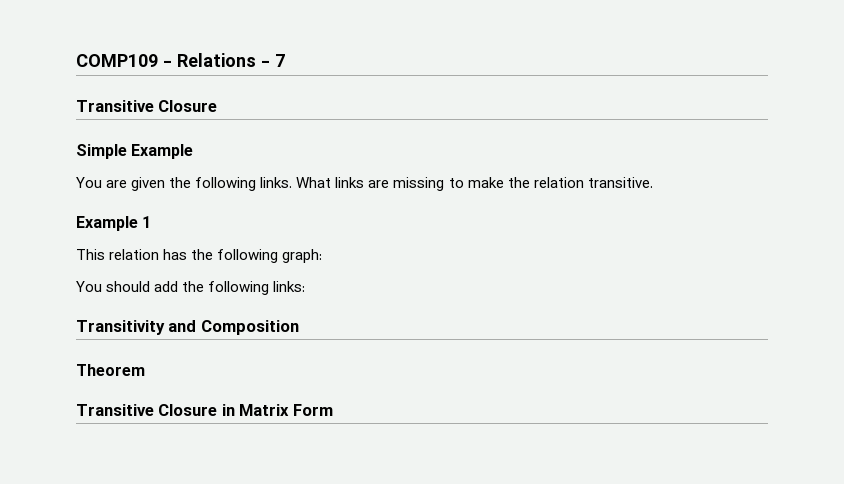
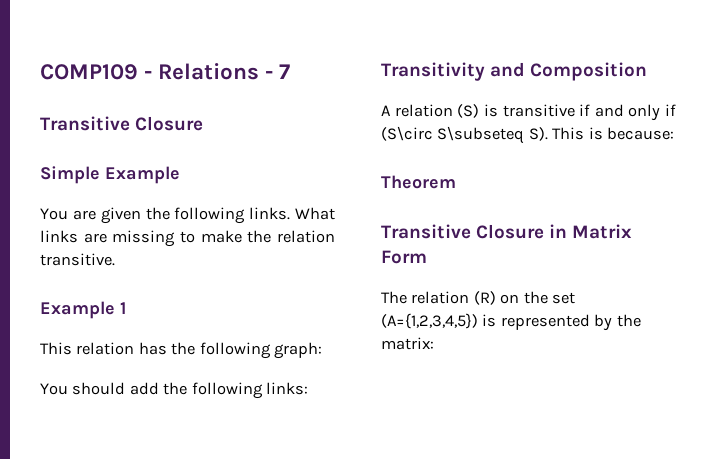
(299, 327) none -> [381,104,676,121] [381,126,675,144] // A relation (S) is transitive if and only if (S\circ S\subseteq S). This is because:
(333, 410) none -> [381,291,576,305] [381,313,641,331] [381,337,434,350] // The relation (R) on the set (A={1,2,3,4,5}) is represented by the matrix:

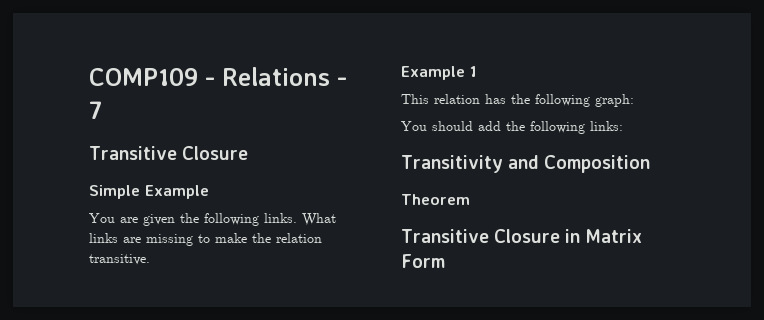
[381,104,676,121] [381,126,675,144] // A relation (S) is transitive if and only if (S\circ S\subseteq S). This is because: -> (651, 164) none
[381,291,576,305] [381,313,641,331] [381,337,434,350] // The relation (R) on the set (A={1,2,3,4,5}) is represented by the matrix: -> (445, 261) none

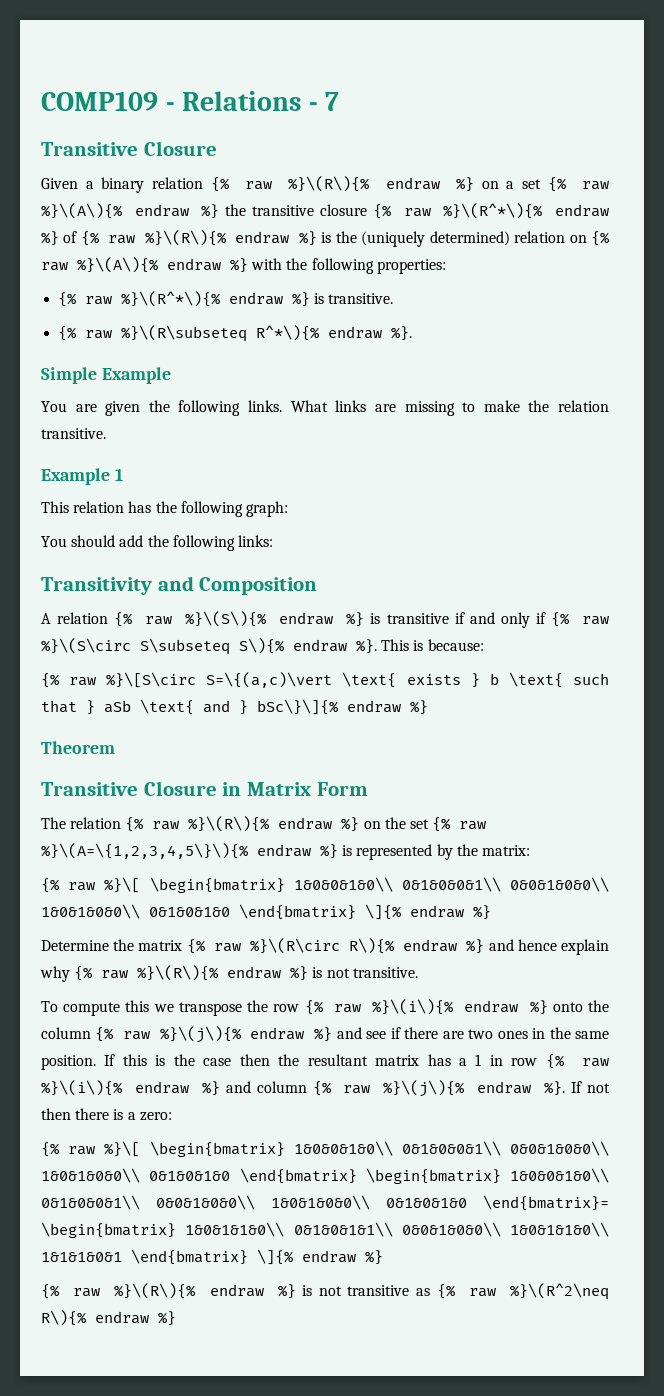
(249, 153) none -> [41,176,609,193] [41,203,609,219] [41,230,610,247] [41,257,446,274] [58,291,394,307] [58,325,413,342] // Given a binary relation {% raw %}\(R\){% endraw %} on a set {% raw %}\(A\){% endraw %} the transitive closure {% raw %}\(R^*\){% endraw %} of {% raw %}\(R\){% endraw %} is the (uniquely determined) relation on {% raw %}\(A\){% endraw %} with the following properties: // {% raw %}\(R^*\){% endraw %} is transitive. // {% raw %}\(R\subseteq R^*\){% endraw %}.
(651, 164) none -> [41,611,610,628] [41,638,484,655] [41,672,609,688] [41,699,428,715] // A relation {% raw %}\(S\){% endraw %} is transitive if and only if {% raw %}\(S\circ S\subseteq S\){% endraw %}. This is because: // {% raw %}\[S\circ S=\{(a,c)\vert \text{ exists } b \text{ such that } aSb \text{ and } bSc\}\]{% endraw %}
(445, 261) none -> [41,816,487,832] [41,843,530,860] [41,877,609,893] [41,904,491,920] [41,938,609,955] [40,965,418,982] [41,999,609,1016] [41,1026,610,1043] [41,1054,609,1070] [41,1080,610,1097] [41,1108,172,1121] [41,1141,609,1157] [41,1168,609,1184] [41,1195,609,1211] [41,1222,609,1238] [41,1249,383,1265] [41,1283,609,1300] [41,1310,176,1326] // The relation {% raw %}\(R\){% endraw %} on the set {% raw %}\(A=\{1,2,3,4,5\}\){% endraw %} is represented by the matrix: // {% raw %}\[ \begin{bmatrix} 1&0&0&1&0\\ 0&1&0&0&1\\ 0&0&1&0&0\\ 1&0&1&0&0\\ 0&1&0&1&0 \end{bmatrix} \]{% endraw %} // Determine the matrix {% raw %}\(R\circ R\){% endraw %} and hence explain why {% raw %}\(R\){% endraw %} is not transitive. // To compute this we transpose the row {% raw %}\(i\){% endraw %} onto the column {% raw %}\(j\){% endraw %} and see if there are two ones in the same position. If this is the case then the resultant matrix has a 1 in row {% raw %}\(i\){% endraw %} and column {% raw %}\(j\){% endraw %}. If not then there is a zero: // {% raw %}\[ \begin{bmatrix} 1&0&0&1&0\\ 0&1&0&0&1\\ 0&0&1&0&0\\ 1&0&1&0&0\\ 0&1&0&1&0 \end{bmatrix} \begin{bmatrix} 1&0&0&1&0\\ 0&1&0&0&1\\ 0&0&1&0&0\\ 1&0&1&0&0\\ 0&1&0&1&0 \end{bmatrix}= \begin{bmatrix} 1&0&1&1&0\\ 0&1&0&1&1\\ 0&0&1&0&0\\ 1&0&1&1&0\\ 1&1&1&0&1 \end{bmatrix} \]{% endraw %} // {% raw %}\(R\){% endraw %} is not transitive as {% raw %}\(R^2\neq R\){% endraw %}

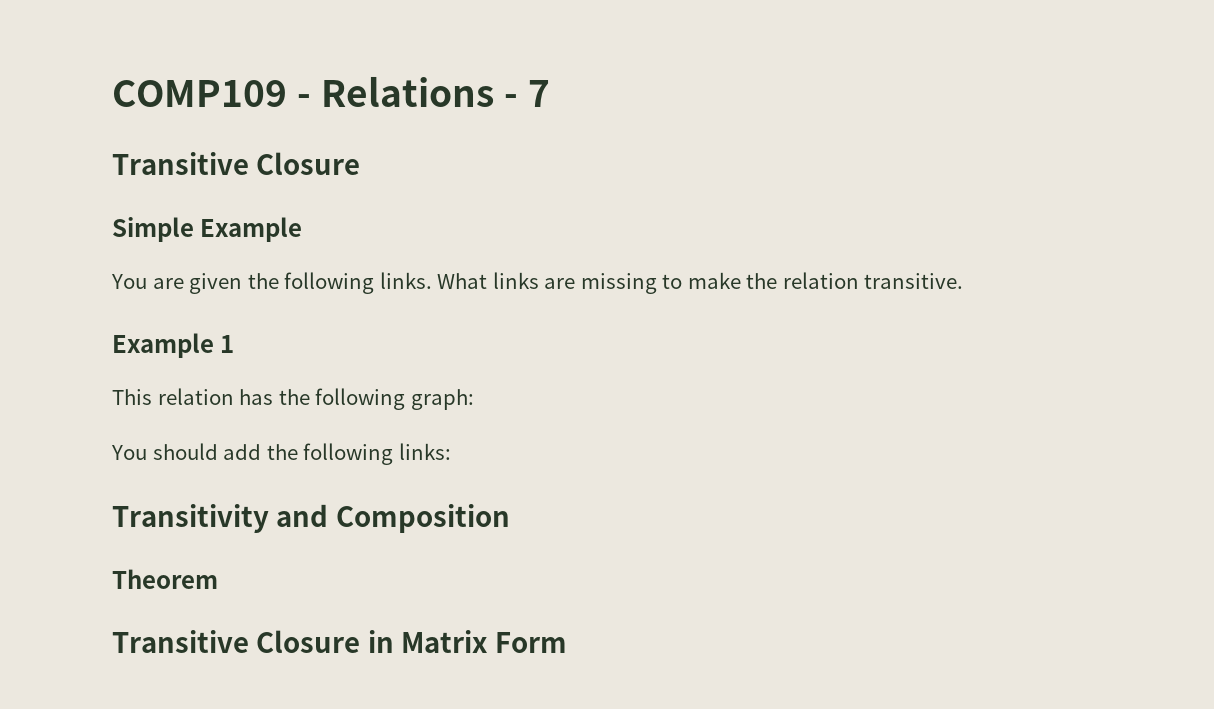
[41,176,609,193] [41,203,609,219] [41,230,610,247] [41,257,446,274] [58,291,394,307] [58,325,413,342] // Given a binary relation {% raw %}\(R\){% endraw %} on a set {% raw %}\(A\){% endraw %} the transitive closure {% raw %}\(R^*\){% endraw %} of {% raw %}\(R\){% endraw %} is the (uniquely determined) relation on {% raw %}\(A\){% endraw %} with the following properties: // {% raw %}\(R^*\){% endraw %} is transitive. // {% raw %}\(R\subseteq R^*\){% endraw %}. -> (361, 163) none
[41,611,610,628] [41,638,484,655] [41,672,609,688] [41,699,428,715] // A relation {% raw %}\(S\){% endraw %} is transitive if and only if {% raw %}\(S\circ S\subseteq S\){% endraw %}. This is because: // {% raw %}\[S\circ S=\{(a,c)\vert \text{ exists } b \text{ such that } aSb \text{ and } bSc\}\]{% endraw %} -> (510, 518) none
[41,816,487,832] [41,843,530,860] [41,877,609,893] [41,904,491,920] [41,938,609,955] [40,965,418,982] [41,999,609,1016] [41,1026,610,1043] [41,1054,609,1070] [41,1080,610,1097] [41,1108,172,1121] [41,1141,609,1157] [41,1168,609,1184] [41,1195,609,1211] [41,1222,609,1238] [41,1249,383,1265] [41,1283,609,1300] [41,1310,176,1326] // The relation {% raw %}\(R\){% endraw %} on the set {% raw %}\(A=\{1,2,3,4,5\}\){% endraw %} is represented by the matrix: // {% raw %}\[ \begin{bmatrix} 1&0&0&1&0\\ 0&1&0&0&1\\ 0&0&1&0&0\\ 1&0&1&0&0\\ 0&1&0&1&0 \end{bmatrix} \]{% endraw %} // Determine the matrix {% raw %}\(R\circ R\){% endraw %} and hence explain why {% raw %}\(R\){% endraw %} is not transitive. // To compute this we transpose the row {% raw %}\(i\){% endraw %} onto the column {% raw %}\(j\){% endraw %} and see if there are two ones in the same position. If this is the case then the resultant matrix has a 1 in row {% raw %}\(i\){% endraw %} and column {% raw %}\(j\){% endraw %}. If not then there is a zero: // {% raw %}\[ \begin{bmatrix} 1&0&0&1&0\\ 0&1&0&0&1\\ 0&0&1&0&0\\ 1&0&1&0&0\\ 0&1&0&1&0 \end{bmatrix} \begin{bmatrix} 1&0&0&1&0\\ 0&1&0&0&1\\ 0&0&1&0&0\\ 1&0&1&0&0\\ 0&1&0&1&0 \end{bmatrix}= \begin{bmatrix} 1&0&1&1&0\\ 0&1&0&1&1\\ 0&0&1&0&0\\ 1&0&1&1&0\\ 1&1&1&0&1 \end{bmatrix} \]{% endraw %} // {% raw %}\(R\){% endraw %} is not transitive as {% raw %}\(R^2\neq R\){% endraw %} -> (567, 642) none

